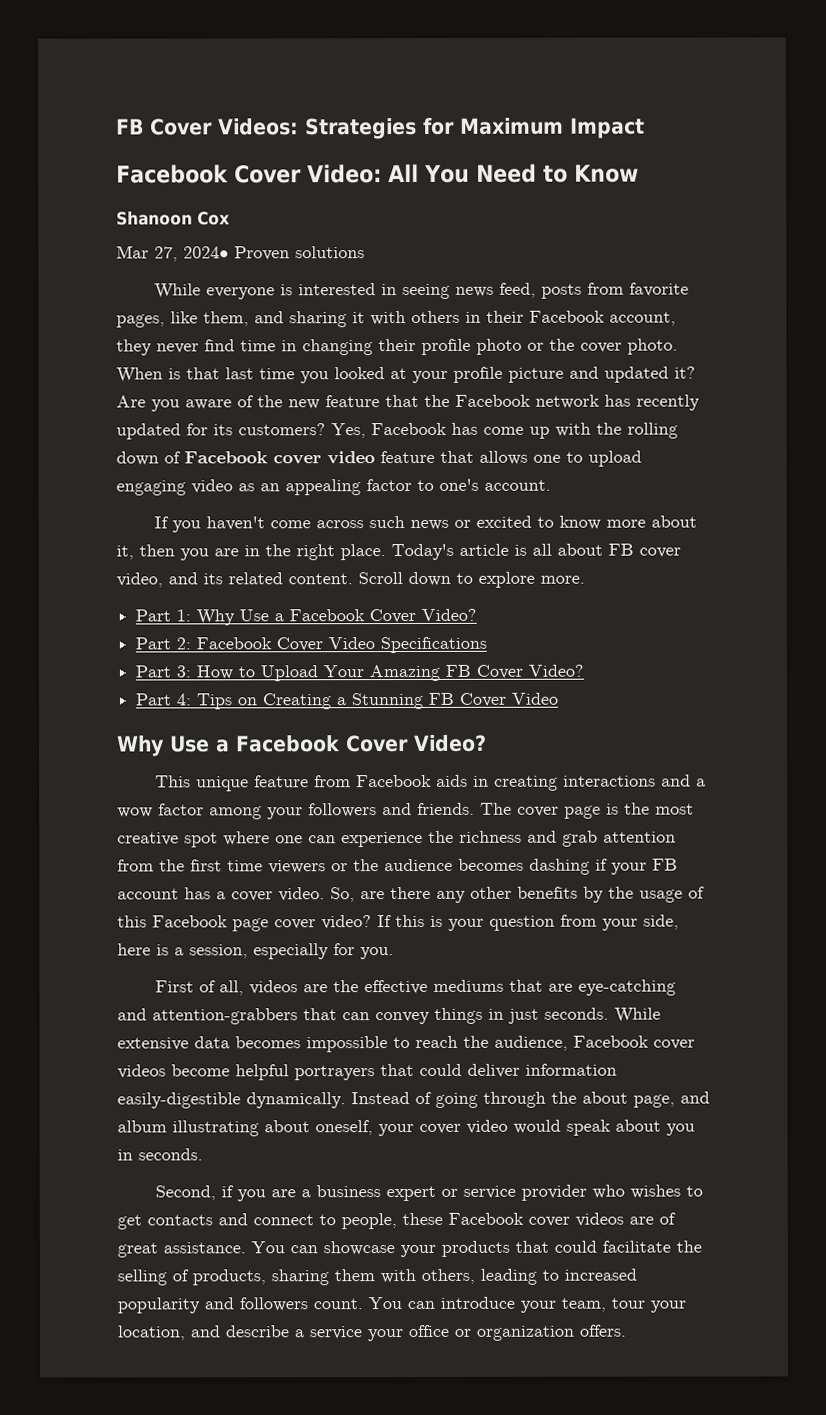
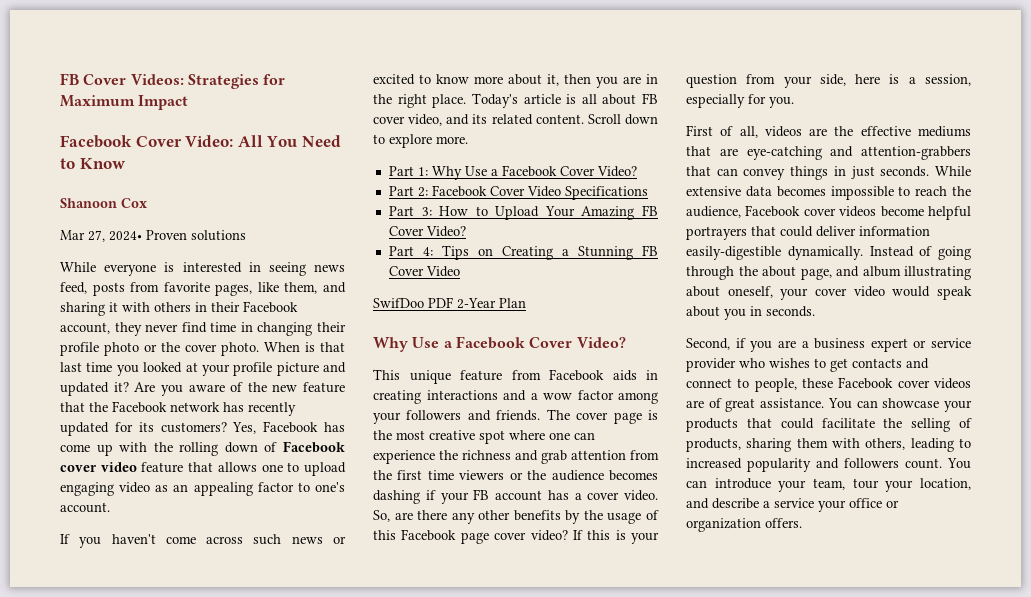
(559, 698) none -> [373,297,526,309] // SwifDoo PDF 2-Year Plan

